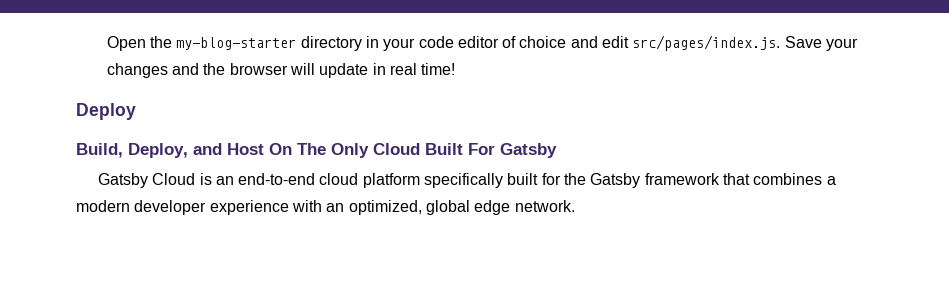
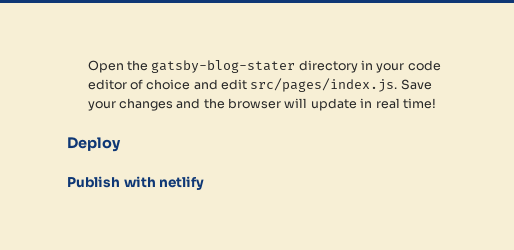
[176,37,297,50] my-blog-starter -> [151,60,296,73] gatsby-blog-stater
[76,143,557,158] [97,173,836,188] [76,200,575,215] Build, Deploy, and Host On The Only Cloud Built For Gatsby // Gatsby Cloud is an end-to-end cloud platform specifically built for the Gatsby framework that combines a modern developer experience with an optimized, global edge network. -> [67,176,205,190] Publish with netlify

